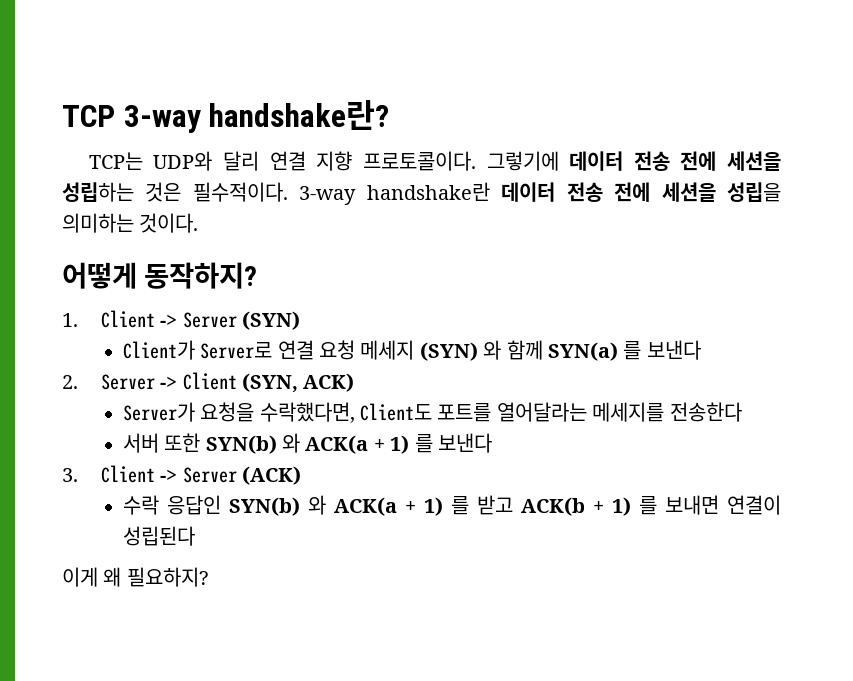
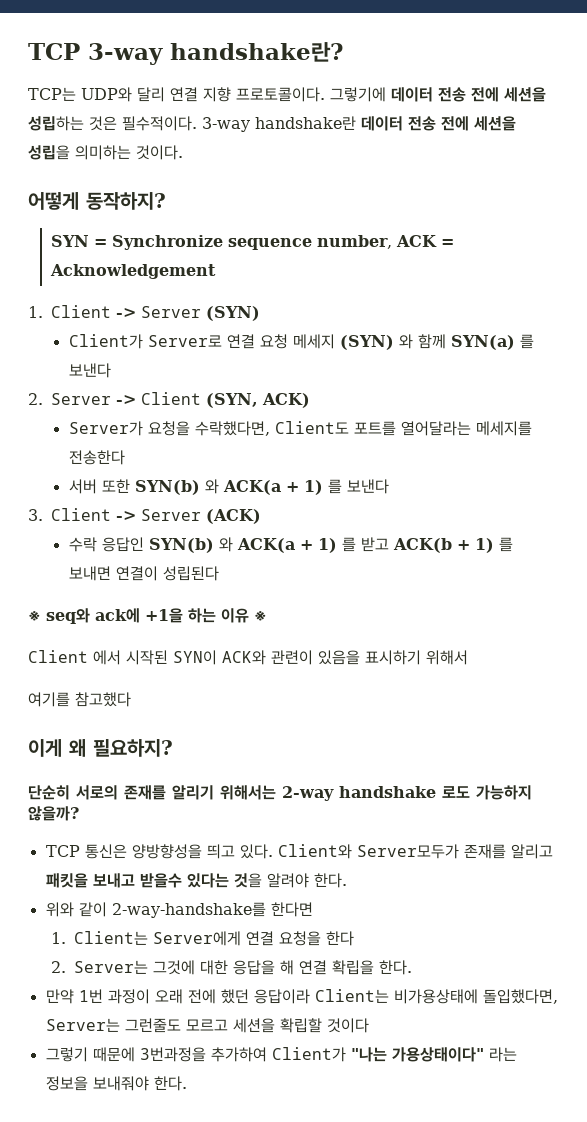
(258, 275) none -> [51,235,455,250] [50,264,217,279] // SYN = Synchronize sequence number, ACK = Acknowledgement
[62,567,208,587] 이게 왜 필요하지? -> [28,608,267,624] [28,650,468,665] [28,692,131,707] [28,739,173,757] [28,785,532,801] [28,806,79,821] [45,844,553,859] [45,873,347,888] [45,902,313,918] [51,931,355,946] [51,960,413,975] [45,989,558,1004] [45,1018,369,1033] [45,1047,517,1062] [45,1076,187,1091] ※ seq와 ack에 +1을 하는 이유 ※ // Client 에서 시작된 SYN이 ACK와 관련이 있음을 표시하기 위해서 // 여기를 참고했다 // 이게 왜 필요하지? // 단순히 서로의 존재를 알리기 위해서는 2-way handshake 로도 가능하지 않을까? // TCP 통신은 양방향성을 띄고 있다. Client와 Server모두가 존재를 알리고 패킷을 보내고 받을수 있다는 것을 알려야 한다. // 위와 같이 2-way-handshake를 한다면 // 1. Client는 Server에게 연결 요청을 한다 // 2. Server는 그것에 대한 응답을 해 연결 확립을 한다. // 만약 1번 과정이 오래 전에 했던 응답이라 Client는 비가용상태에 돌입했다면, Server는 그런줄도 모르고 세션을 확립할 것이다 // 그렇기 때문에 3번과정을 추가하여 Client가 "나는 가용상태이다" 라는 정보을 보내줘야 한다.

